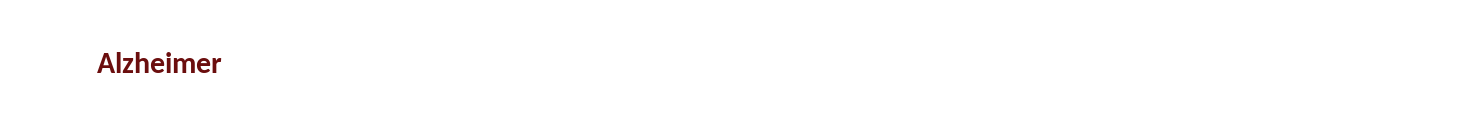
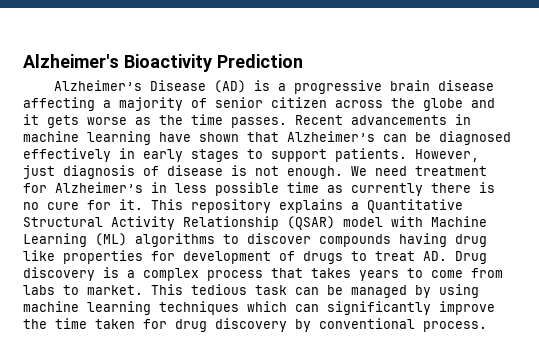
[97,52,222,73] Alzheimer -> [23,54,303,72] [53,80,494,94] [23,97,495,111] [23,114,471,128] [23,131,511,145] [23,148,479,162] [23,165,487,179] [23,182,495,196] [23,199,463,213] [23,216,487,230] [23,233,487,247] [23,250,487,264] [23,267,503,281] [23,284,479,298] [23,301,495,315] [23,318,487,332] Alzheimer's Bioactivity Prediction // Alzheimer’s Disease (AD) is a progressive brain disease affecting a majority of senior citizen across the globe and it gets worse as the time passes. Recent advancements in machine learning have shown that Alzheimer’s can be diagnosed effectively in early stages to support patients. However, just diagnosis of disease is not enough. We need treatment for Alzheimer’s in less possible time as currently there is no cure for it. This repository explains a Quantitative Structural Activity Relationship (QSAR) model with Machine Learning (ML) algorithms to discover compounds having drug like properties for development of drugs to treat AD. Drug discovery is a complex process that takes years to come from labs to market. This tedious task can be managed by using machine learning techniques which can significantly improve the time taken for drug discovery by conventional process.

